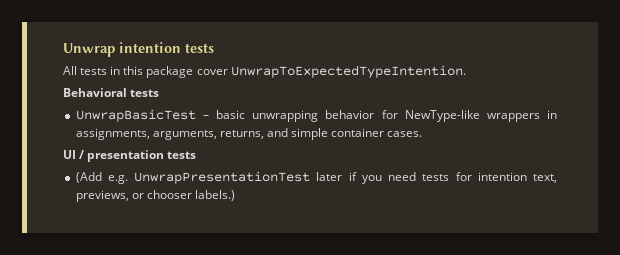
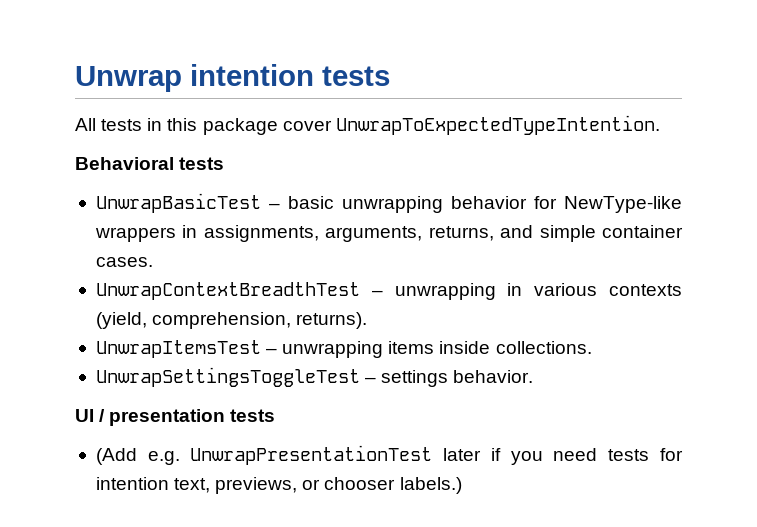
(423, 134) none -> [95,282,682,300] [95,312,368,329] [95,340,592,358] [95,367,534,387] // UnwrapContextBreadthTest – unwrapping in various contexts (yield, comprehension, returns). // UnwrapItemsTest – unwrapping items inside collections. // UnwrapSettingsToggleTest – settings behavior.

